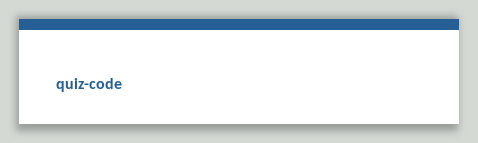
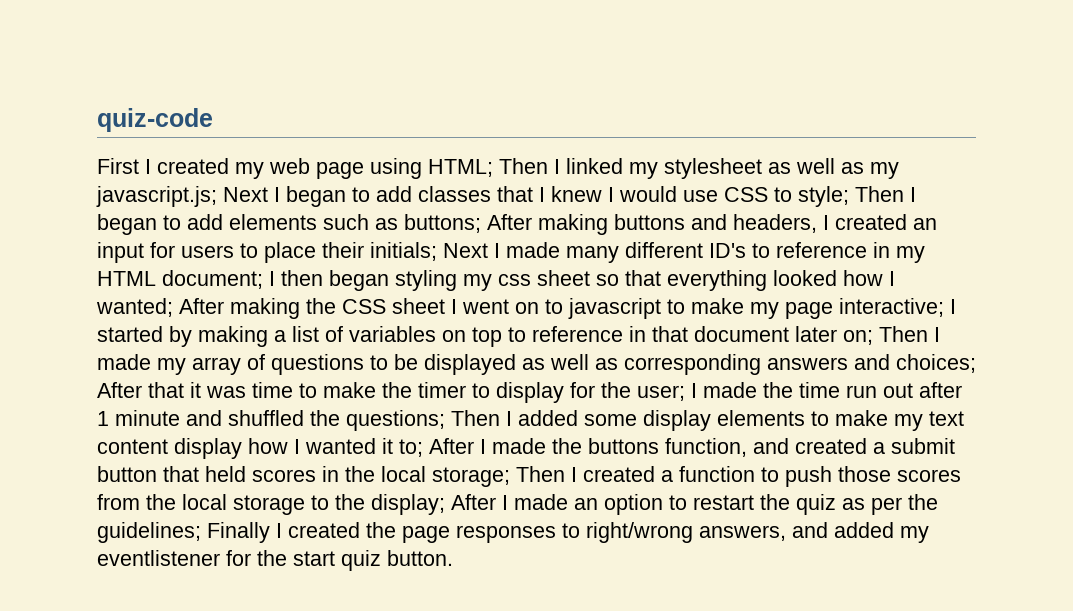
(122, 85) none -> [97,158,899,179] [96,186,916,207] [97,214,937,235] [97,242,925,263] [97,270,895,291] [96,298,956,319] [97,326,940,347] [97,354,976,375] [97,382,962,403] [97,410,964,431] [97,438,955,459] [97,466,961,487] [97,494,938,515] [97,522,929,543] [97,550,453,571] // First I created my web page using HTML; Then I linked my stylesheet as well as my javascript.js; Next I began to add classes that I knew I would use CSS to style; Then I began to add elements such as buttons; After making buttons and headers, I created an input for users to place their initials; Next I made many different ID's to reference in my HTML document; I then began styling my css sheet so that everything looked how I wanted; After making the CSS sheet I went on to javascript to make my page interactive; I started by making a list of variables on top to reference in that document later on; Then I made my array of questions to be displayed as well as corresponding answers and choices; After that it was time to make the timer to display for the user; I made the time run out after 1 minute and shuffled the questions; Then I added some display elements to make my text content display how I wanted it to; After I made the buttons function, and created a submit button that held scores in the local storage; Then I created a function to push those scores from the local storage to the display; After I made an option to restart the quiz as per the guidelines; Finally I created the page responses to right/wrong answers, and added my eventlistener for the start quiz button.

